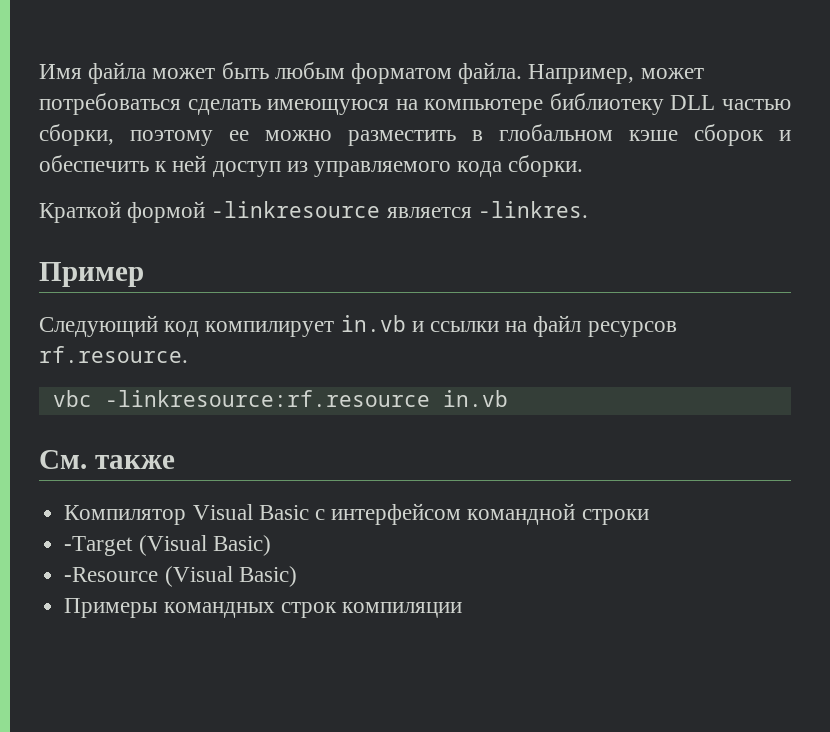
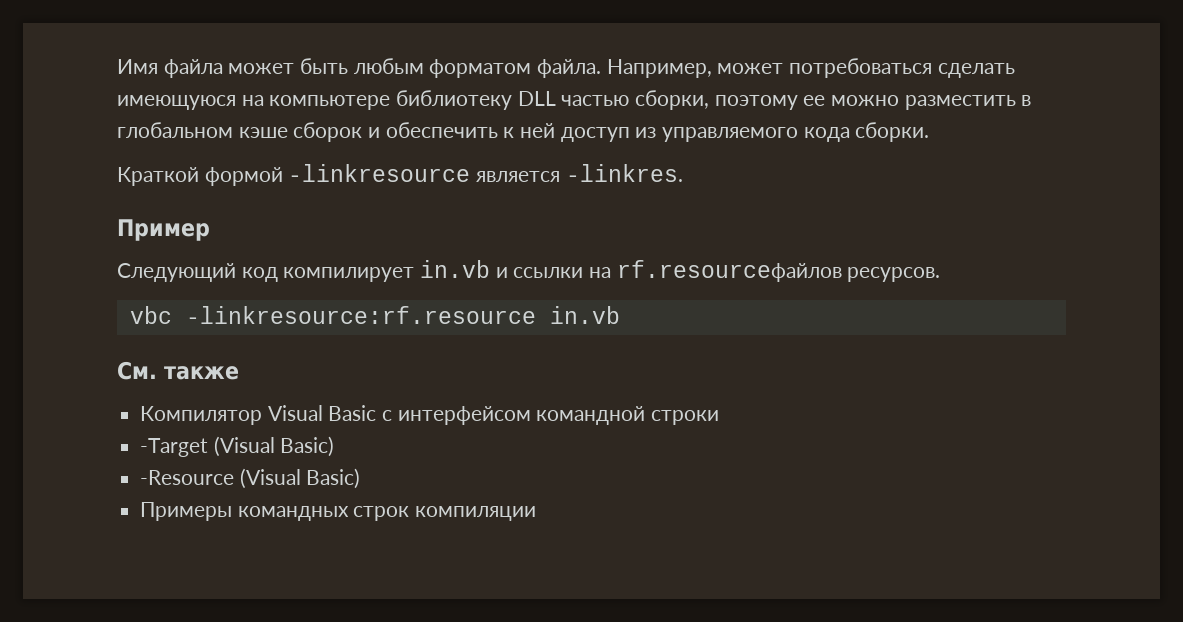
[533,315,677,337] [39,346,188,363] файл ресурсов rf.resource. -> [616,260,941,282] rf.resourceфайлов ресурсов.

